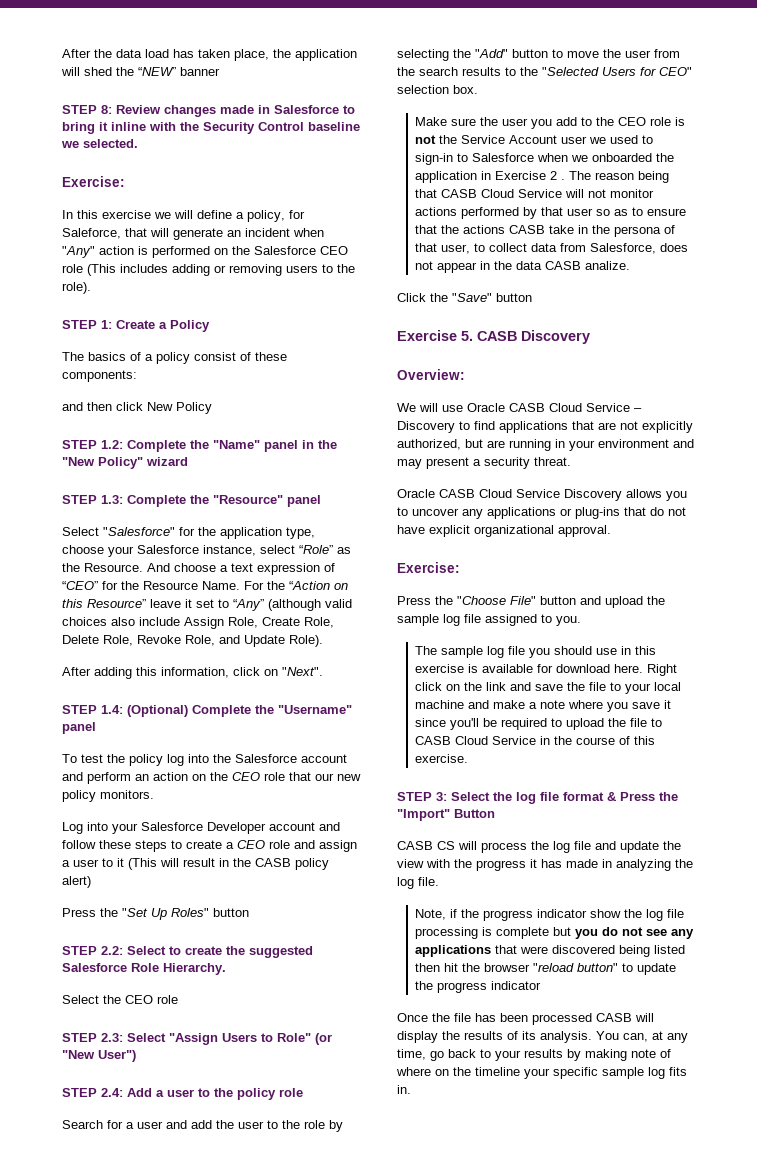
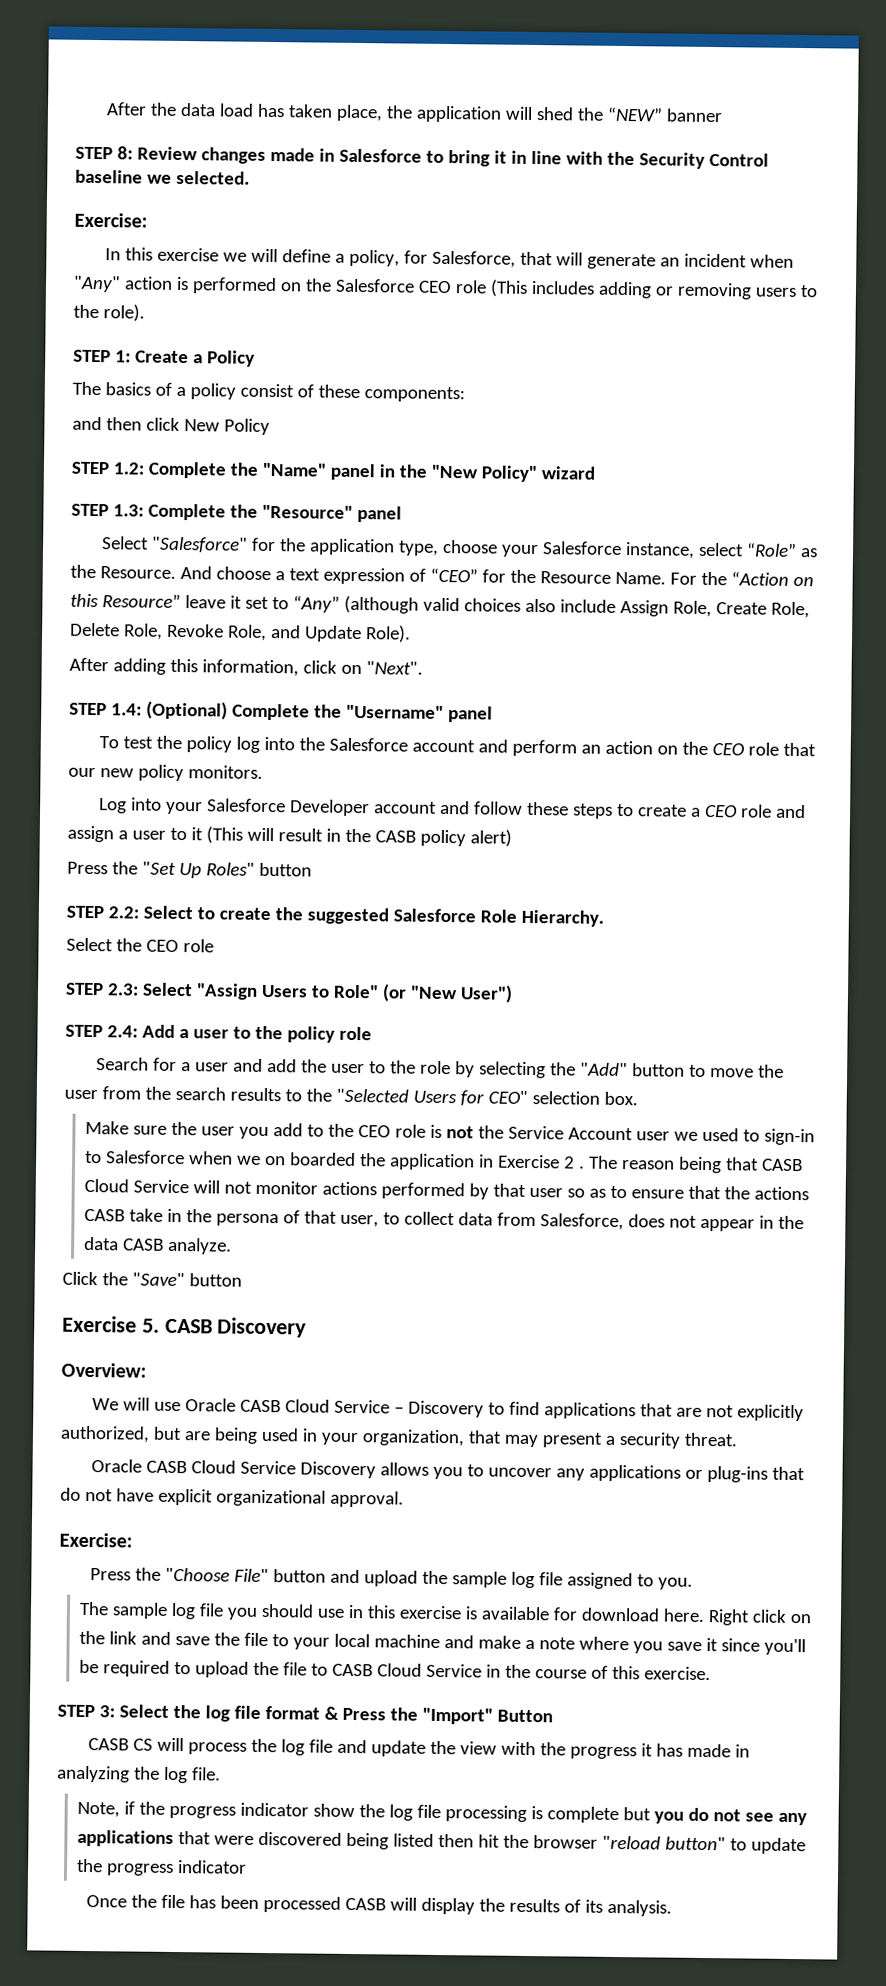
[111,122,146,131] inline -> [510,150,562,165] in line
[62,228,121,239] Saleforce, -> [432,250,517,268] Salesforce,
[592,153,653,162] onboarded -> [265,1152,357,1167] on boarded
[585,261,631,270] analize. -> [168,1237,233,1255] analyze.
[509,439,694,451] running in your environment and -> [213,1427,502,1447] being used in your organization, that
[596,1031,688,1043] [397,1049,671,1061] [396,1067,687,1079] [397,1085,411,1094] You can, at any time, go back to your results by making note of where on the timeline your specific sample log fits in. -> (673, 1908) none

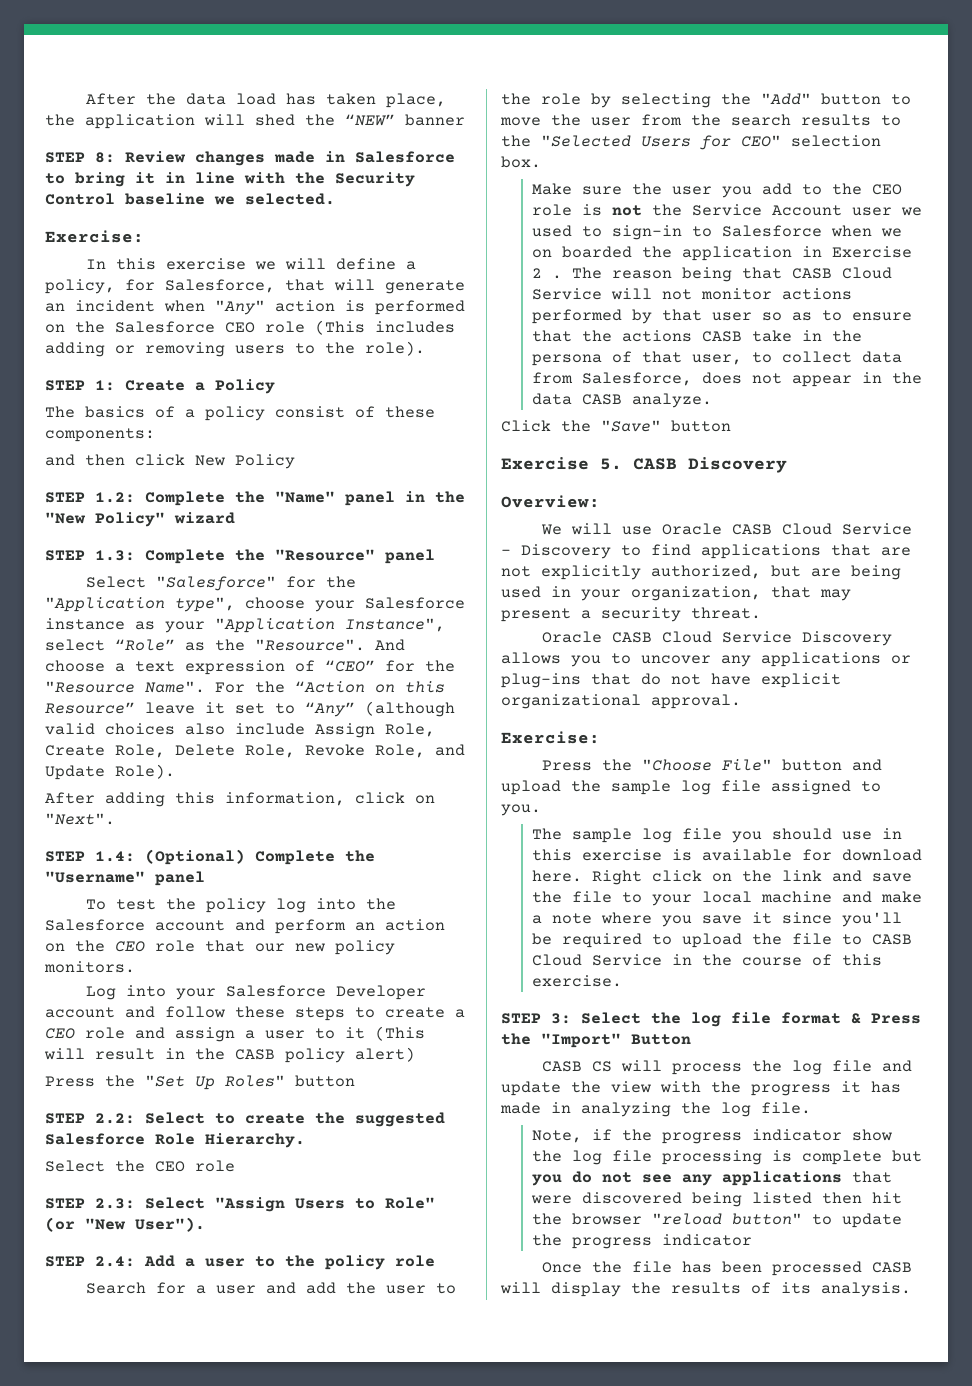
[309,538,440,556] application type, -> [45,597,235,612] "Application type",
[625,542,696,559] instance, -> [45,618,445,633] instance as your "Application Instance",
[99,566,176,579] Resource. -> [255,639,365,651] "Resource".
[539,571,666,585] Resource Name. -> [45,681,205,693] "Resource Name".
[459,984,513,1003] User") -> [135,1217,205,1232] User").

